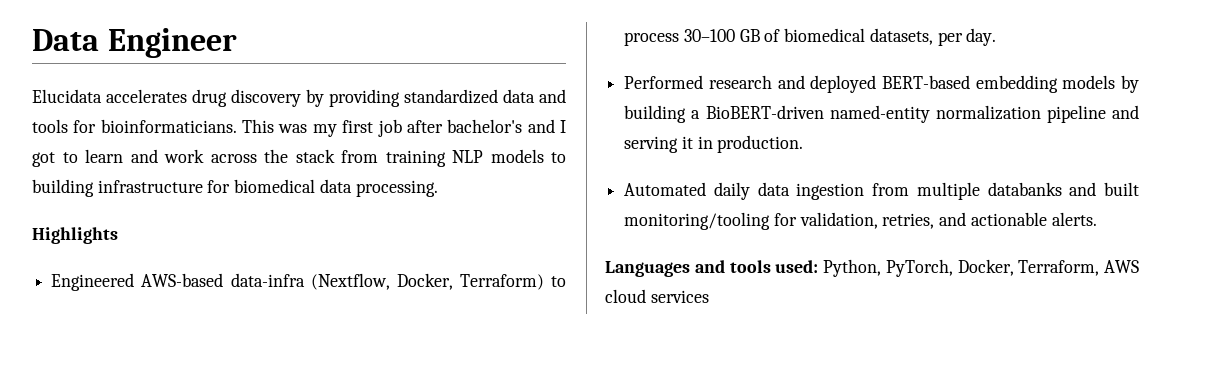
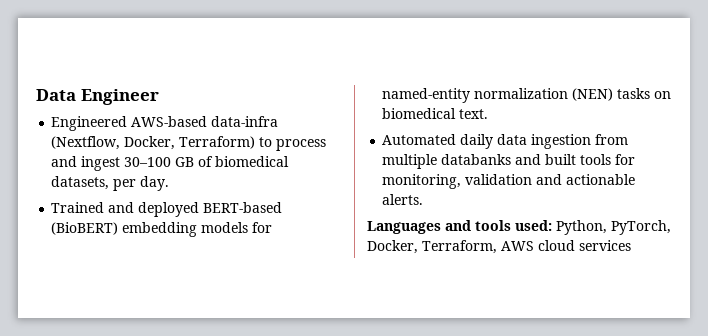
[32,89,566,107] [32,119,567,137] [32,149,566,167] [32,179,438,197] [32,227,118,244] // Elucidata accelerates drug discovery by providing standardized data and tools for bioinformaticians. This was my first job after bachelor's and I got to learn and work across the stack from training NLP models to building infrastructure for biomedical data processing. // Highlights -> (159, 97) none
(680, 39) none -> [51,156,121,171] and ingest
[624,75,772,89] Performed research -> [51,202,105,213] Trained
(970, 82) none -> [51,222,119,235] (BioBERT)
[1121,75,1139,93] [624,105,1139,123] [624,135,804,153] by building a BioBERT-driven named-entity normalization pipeline and serving it in production. -> [252,222,273,233] [382,88,672,103] [382,108,489,119] for named-entity normalization (NEN) tasks on biomedical text.
[624,212,935,230] monitoring/tooling for validation, retries, -> [580,154,636,165] [382,174,533,189] tools for monitoring, validation

